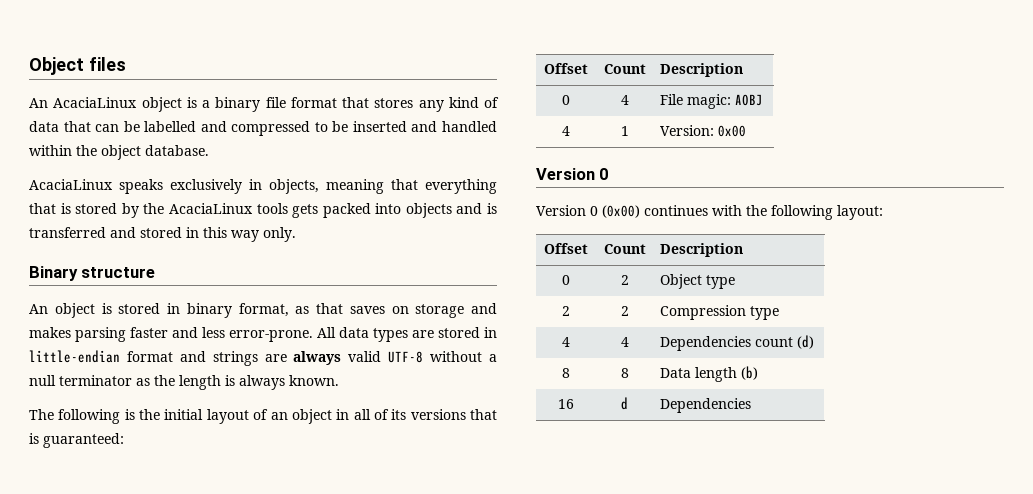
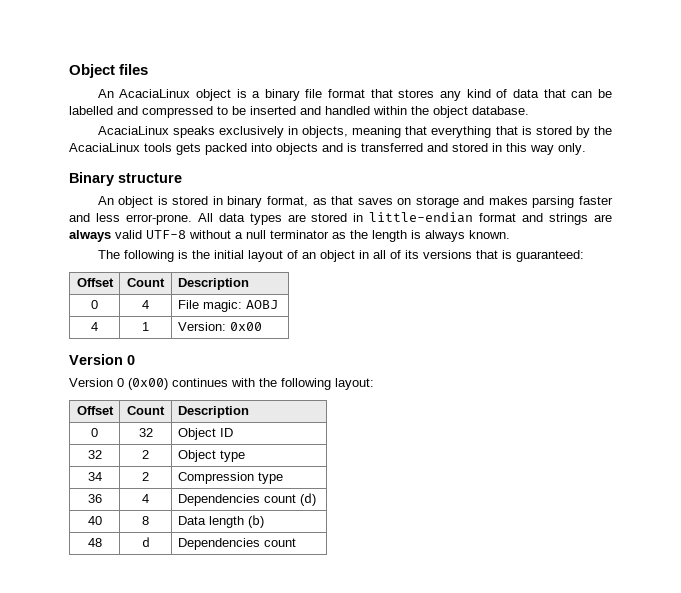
(570, 280) none -> [138,428,153,437] [177,428,233,440] [87,450,102,459] | 32 | Object ID // 32
[562,306,570,316] 2 -> [87,472,102,481] 34
[562,337,570,347] 4 -> [87,494,102,503] 36
[562,368,570,378] 8 -> [87,516,102,525] 40
[558,399,574,409] 16 -> [87,538,102,547] 48
(752, 405) none -> [263,538,296,547] count

